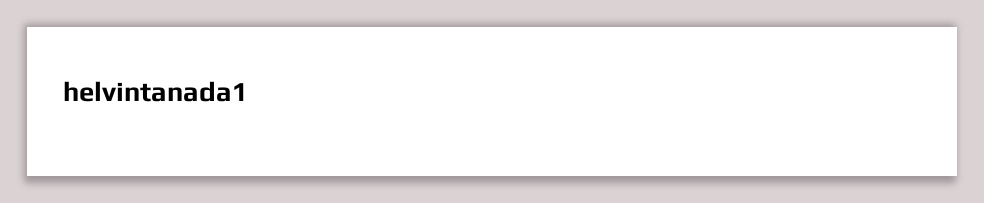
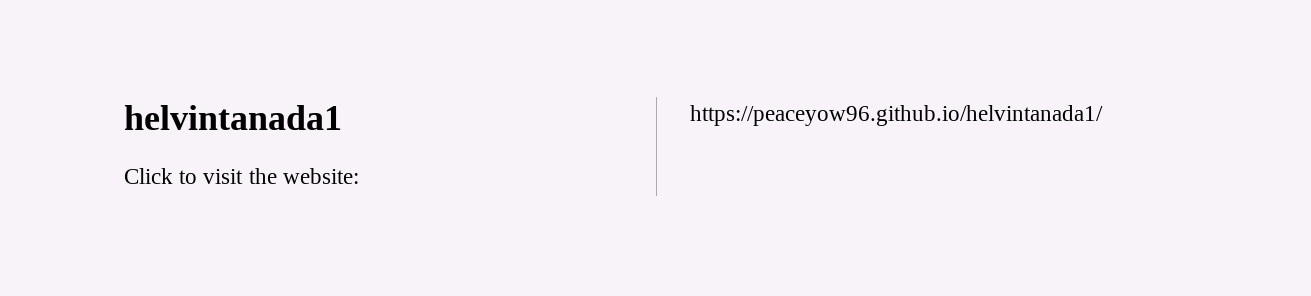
(248, 91) none -> [124,168,359,184] [690,105,1103,126] // Click to visit the website: https://peaceyow96.github.io/helvintanada1/

